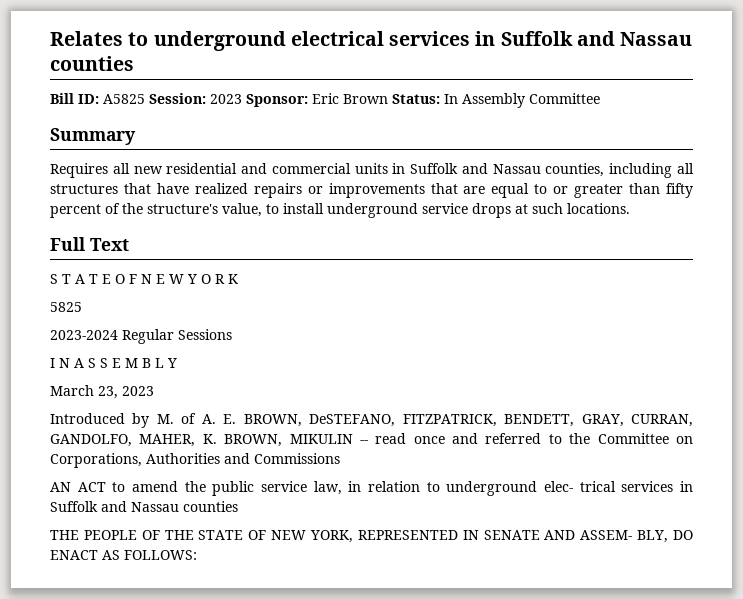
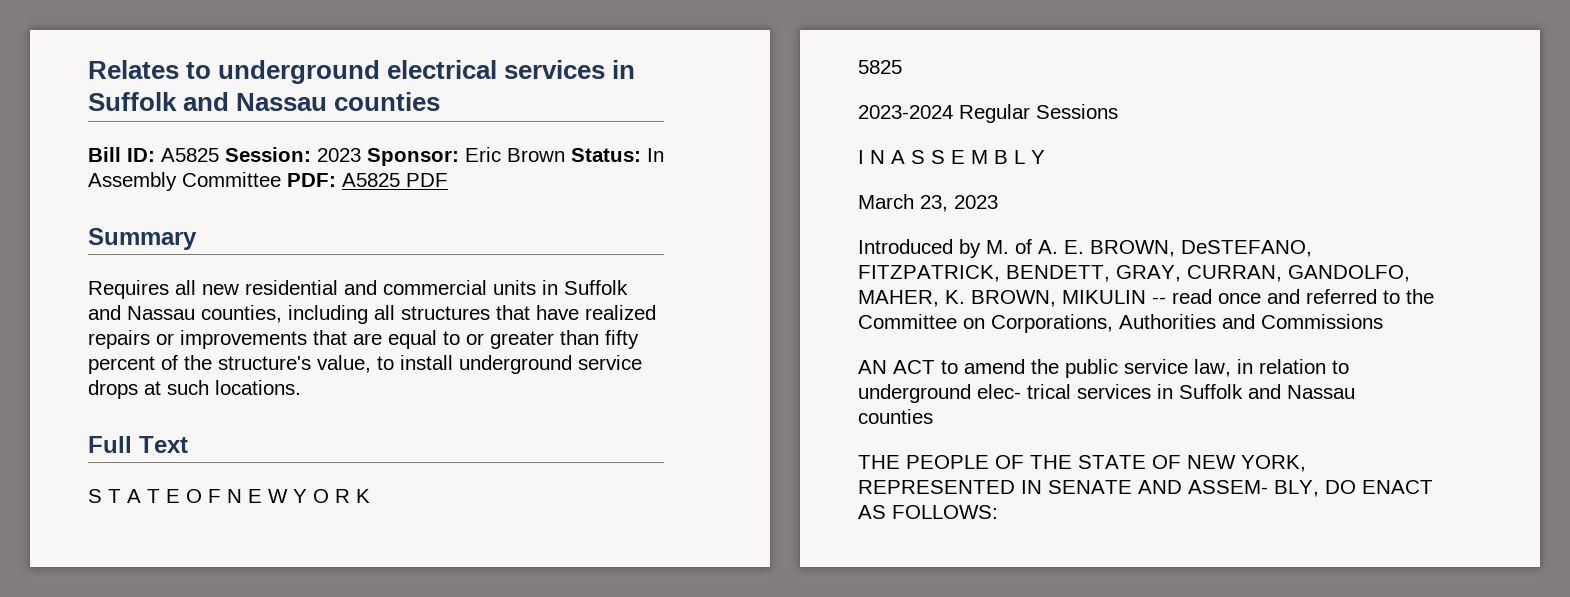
(600, 98) none -> [287,173,448,187] PDF: A5825 PDF

